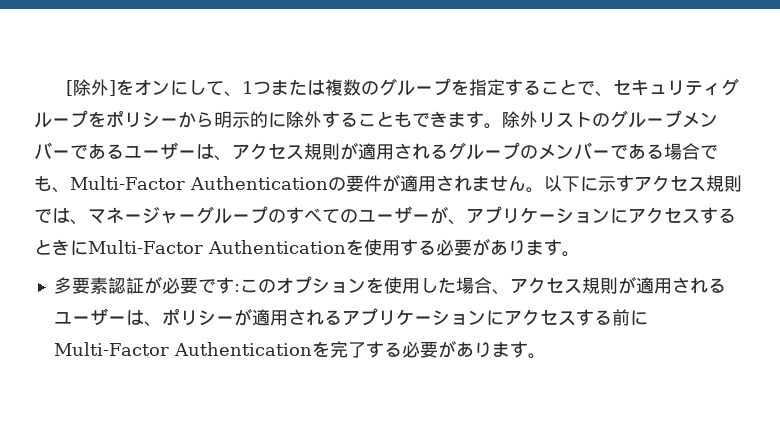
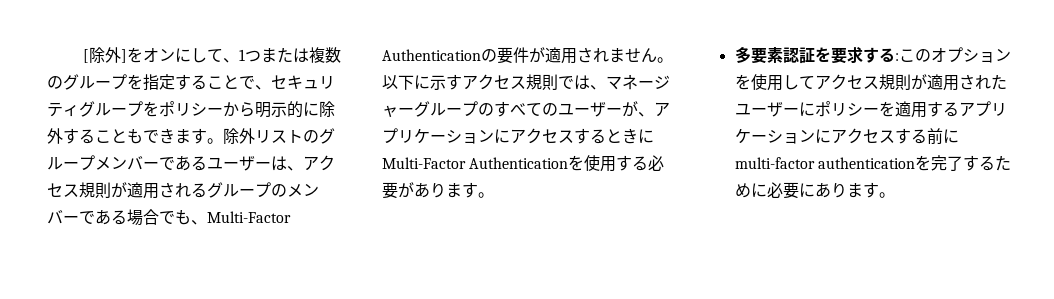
[143,276,234,294] が必要です -> [814,46,895,64] を要求する
[437,276,726,295] [53,308,324,327] た場合、アクセス規則が適用されるユーザーは、ポリシーが適用され -> [798,74,1007,91] [734,101,943,118] てアクセス規則が適用されたユーザーにポリシーを適用す
[53,342,312,356] Multi-Factor Authentication -> [734,157,915,169] multi-factor authentication
[401,340,456,358] 必要が -> [994,155,1011,171] [734,182,815,199] ために必要に

